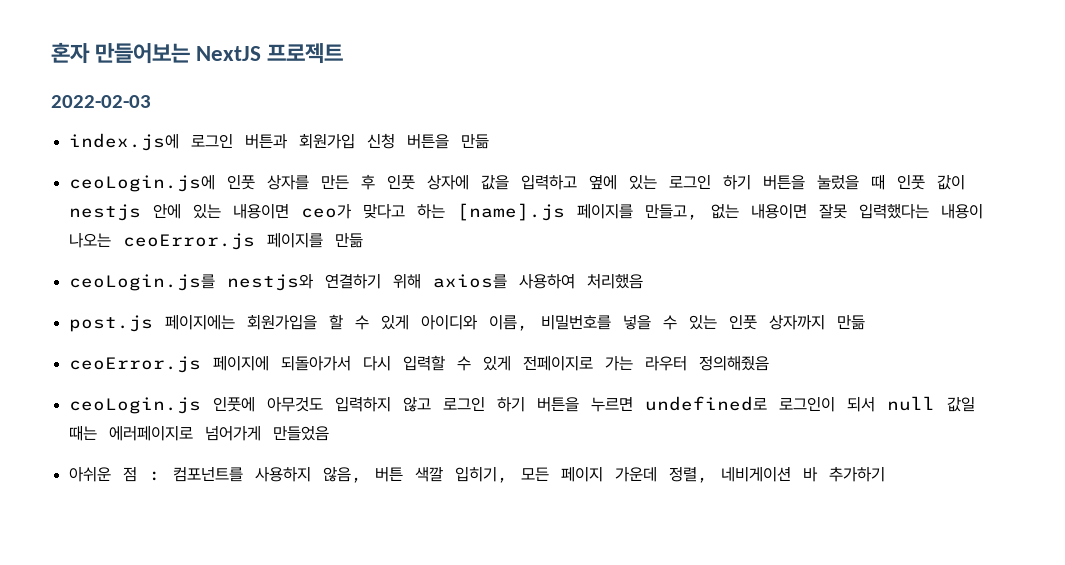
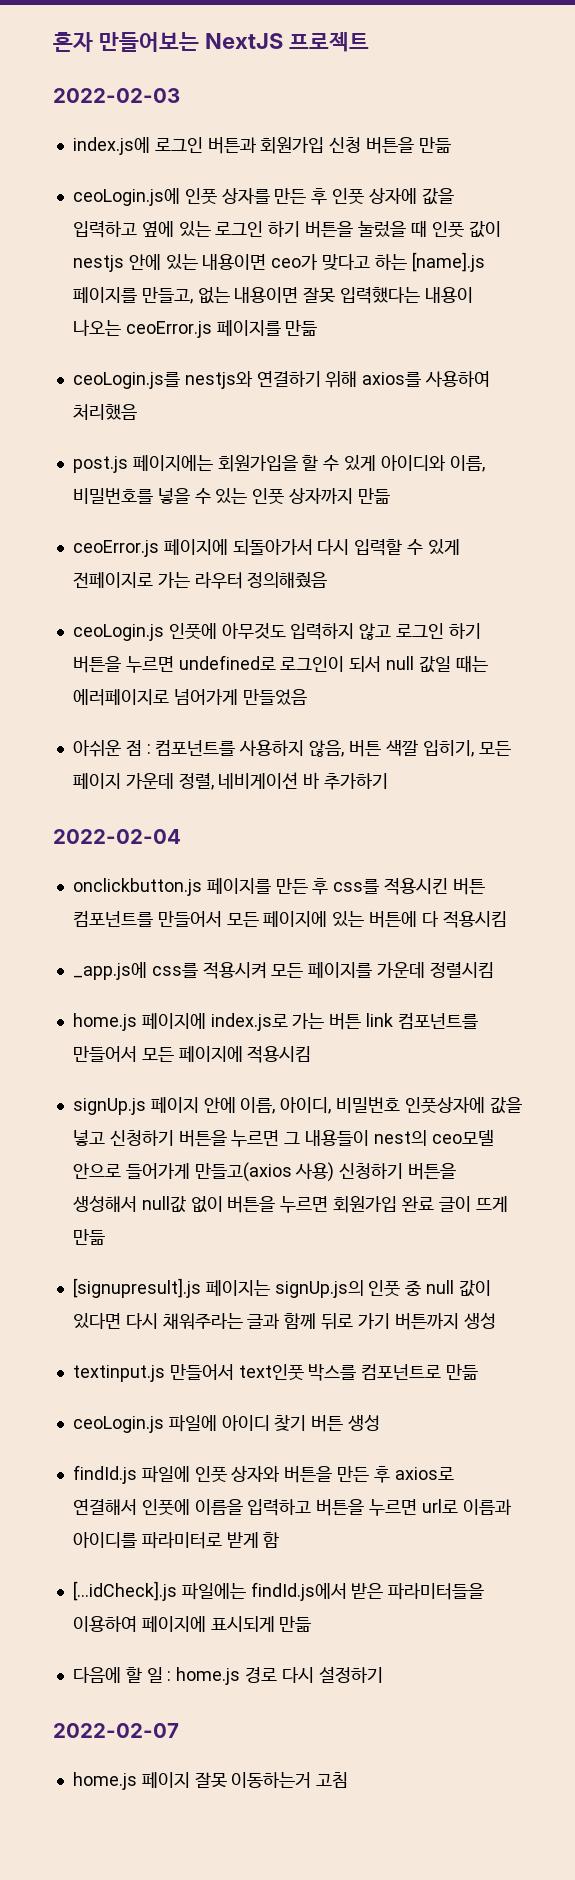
(886, 474) none -> [53,829,181,844] [72,878,485,896] [72,910,507,928] [72,962,494,980] [72,1012,478,1031] [72,1046,312,1063] [72,1097,522,1115] [72,1130,494,1147] [72,1162,457,1182] [72,1196,508,1213] [72,1229,105,1245] [72,1278,491,1298] [72,1313,496,1330] [72,1363,479,1382] [72,1415,381,1433] [72,1465,454,1484] [72,1499,512,1516] [72,1532,280,1549] [72,1581,485,1601] [72,1616,312,1632] [72,1666,383,1685] [53,1723,179,1738] [72,1772,349,1790] // 2022-02-04 // onclickbutton.js 페이지를 만든 후 css를 적용시킨 버튼 컴포넌트를 만들어서 모든 페이지에 있는 버튼에 다 적용시킴 // _app.js에 css를 적용시켜 모든 페이지를 가운데 정렬시킴 // home.js 페이지에 index.js로 가는 버튼 link 컴포넌트를 만들어서 모든 페이지에 적용시킴 // signUp.js 페이지 안에 이름, 아이디, 비밀번호 인풋상자에 값을 넣고 신청하기 버튼을 누르면 그 내용들이 nest의 ceo모델 안으로 들어가게 만들고(axios 사용) 신청하기 버튼을 생성해서 null값 없이 버튼을 누르면 회원가입 완료 글이 뜨게 만듦 // [signupresult].js 페이지는 signUp.js의 인풋 중 null 값이 있다면 다시 채워주라는 글과 함께 뒤로 가기 버튼까지 생성 // textinput.js 만들어서 text인풋 박스를 컴포넌트로 만듦 // ceoLogin.js 파일에 아이디 찾기 버튼 생성 // findId.js 파일에 인풋 상자와 버튼을 만든 후 axios로 연결해서 인풋에 이름을 입력하고 버튼을 누르면 url로 이름과 아이디를 파라미터로 받게 함 // [...idCheck].js 파일에는 findId.js에서 받은 파라미터들을 이용하여 페이지에 표시되게 만듦 // 다음에 할 일 : home.js 경로 다시 설정하기 // 2022-02-07 // home.js 페이지 잘못 이동하는거 고침

